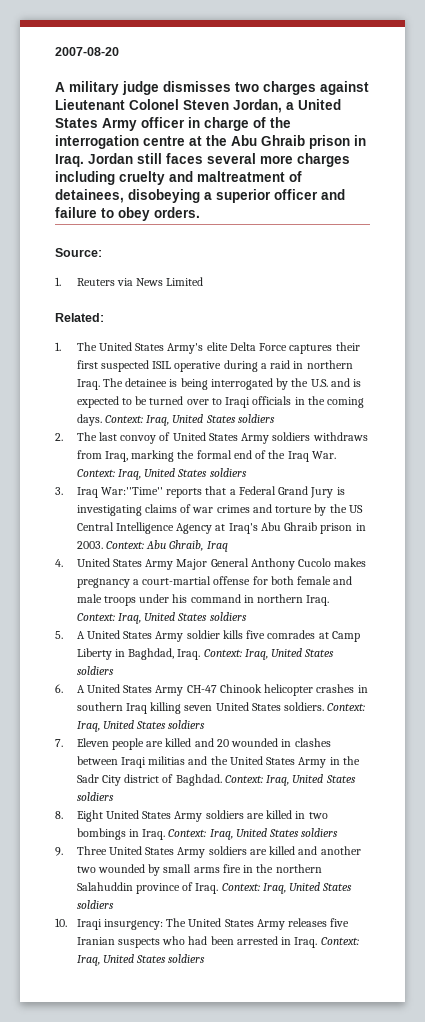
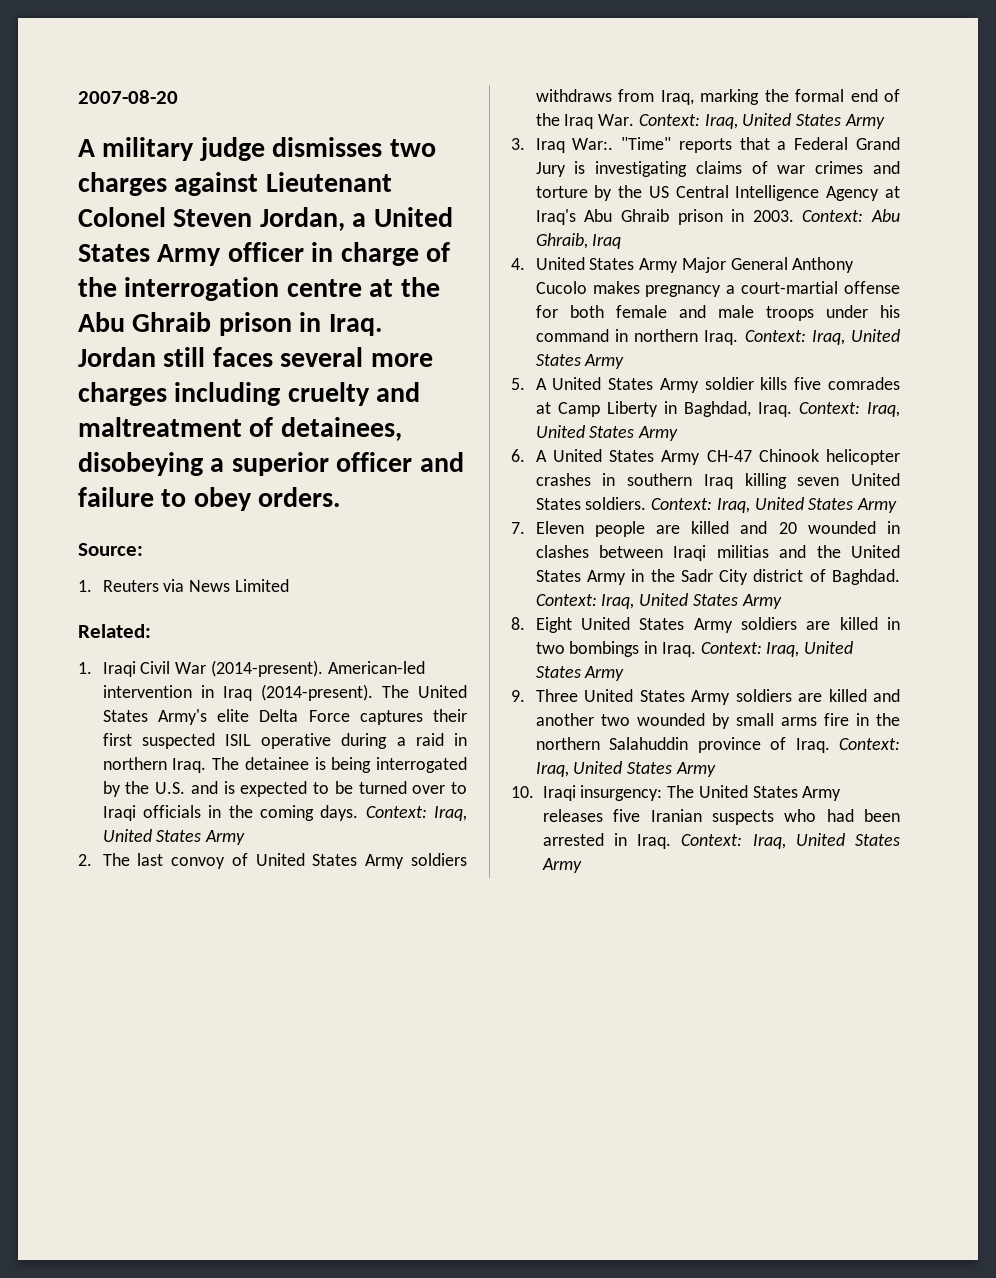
(61, 346) none -> [102,660,425,677] [102,684,373,701] Iraqi Civil War (2014-present). American-led intervention in Iraq (2014-present).
[237,414,275,423] soldiers -> [205,830,246,845] Army
[209,468,247,477] soldiers -> [844,114,885,129] Army
[100,487,163,495] War:''Time'' -> [572,137,672,150] War:. "Time"
[209,612,247,621] soldiers -> [584,354,625,369] Army
[76,666,114,675] soldiers -> [638,426,679,441] Army
[168,720,206,729] soldiers -> [857,498,898,513] Army
[76,792,114,801] soldiers -> [741,594,782,609] Army
[301,828,339,837] soldiers -> [584,666,625,681] Army
[76,900,114,909] soldiers -> [675,762,716,777] Army
[168,954,206,963] soldiers -> [541,858,582,873] Army

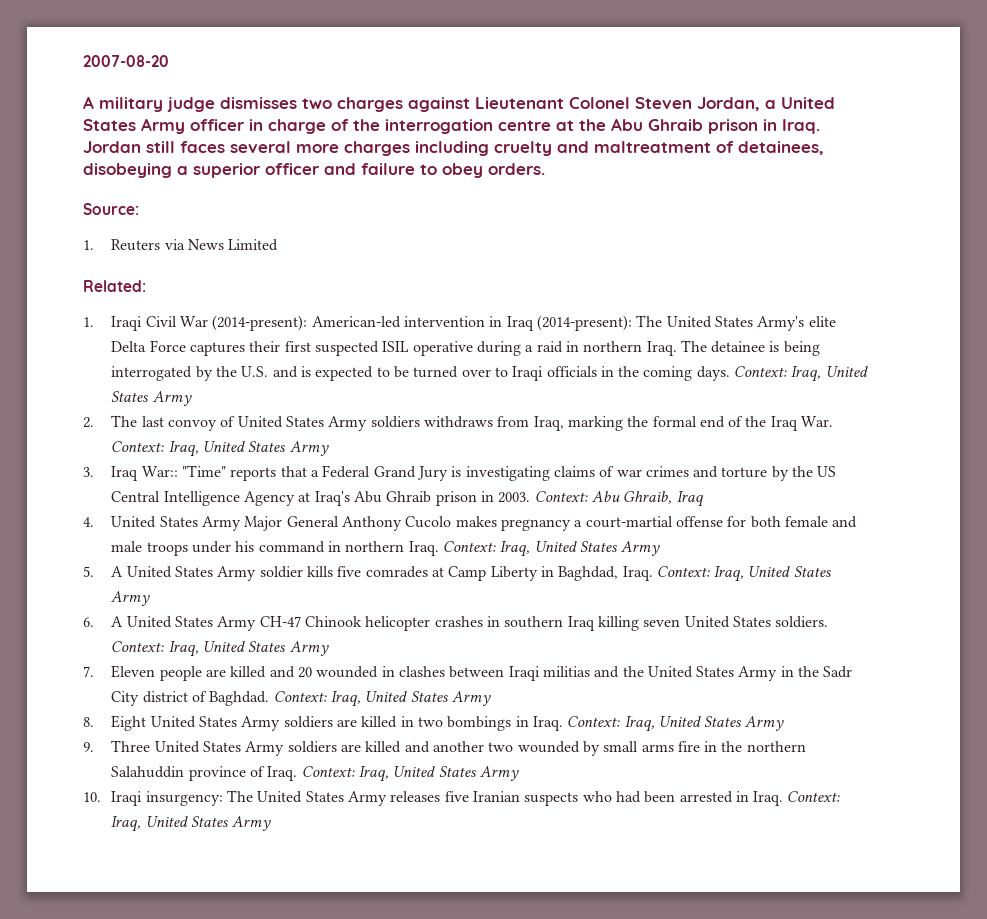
[210,660,323,677] (2014-present). -> [212,315,308,331] (2014-present):
[260,684,373,701] (2014-present). -> [536,315,632,331] (2014-present):
[572,138,614,150] War:. -> [141,466,178,477] War::

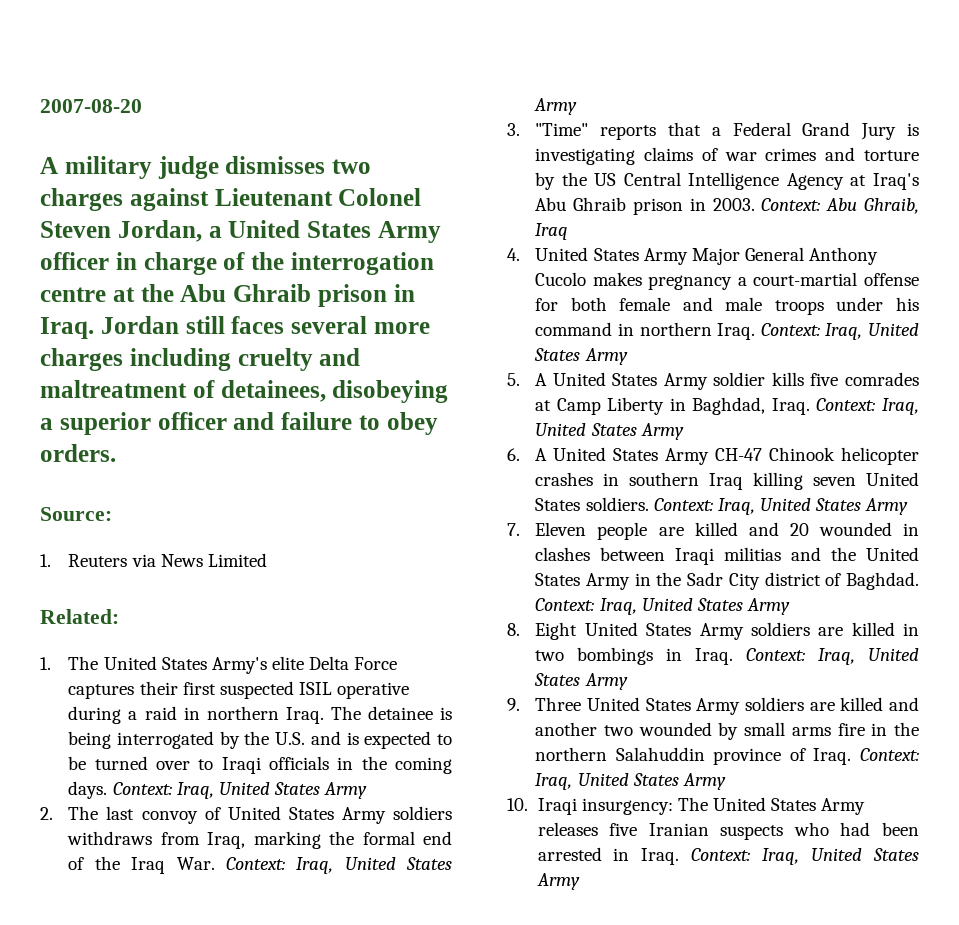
[111,315,632,331] Iraqi Civil War (2014-present): American-led intervention in Iraq (2014-present): -> (51, 663) none
[111,466,178,481] Iraq War:: -> (520, 129) none

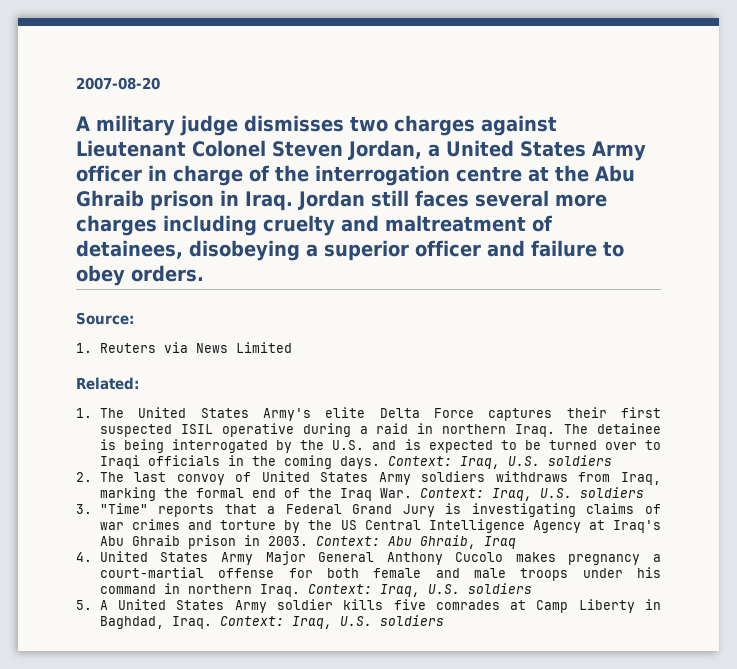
[218,782,368,799] United States Army -> [507,455,612,466] U.S. soldiers
[344,857,452,870] [534,98,578,115] United States Army -> [539,487,644,498] U.S. soldiers
[868,323,919,336] [534,348,628,365] United States Army -> [427,583,532,594] U.S. soldiers
[535,423,684,440] [507,447,919,465] [535,472,919,490] [535,497,909,515] [507,522,919,540] [535,547,919,565] [535,572,919,590] [535,598,790,615] [507,622,919,640] [535,647,919,665] [534,673,628,690] [507,697,919,715] [535,722,919,740] [535,747,919,765] [535,773,726,790] [507,797,866,815] [537,822,919,840] [537,847,919,865] [536,873,580,890] United States Army // 6. A United States Army CH-47 Chinook helicopter crashes in southern Iraq killing seven United States soldiers. Context: Iraq, United States Army // 7. Eleven people are killed and 20 wounded in clashes between Iraqi militias and the United States Army in the Sadr City district of Baghdad. Context: Iraq, United States Army // 8. Eight United States Army soldiers are killed in two bombings in Iraq. Context: Iraq, United States Army // 9. Three United States Army soldiers are killed and another two wounded by small arms fire in the northern Salahuddin province of Iraq. Context: Iraq, United States Army // 10. Iraqi insurgency: The United States Army releases five Iranian suspects who had been arrested in Iraq. Context: Iraq, United States Army -> [339,615,444,626] U.S. soldiers

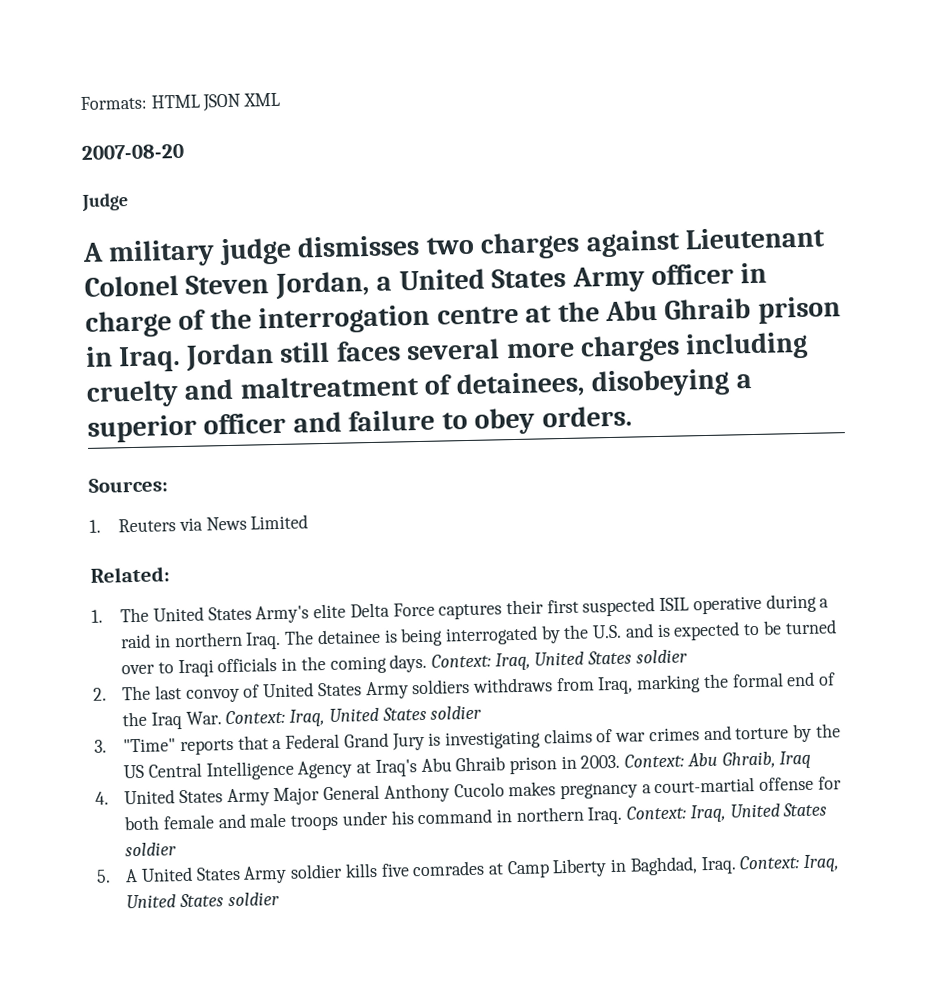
(76, 83) none -> [80,92,281,112] Formats: HTML JSON XML //
(160, 83) none -> [81,193,129,213] // Judge
[76,312,134,325] Source: -> [88,477,168,493] Sources:
[507,455,612,466] U.S. soldiers -> [534,649,688,666] United States soldier
[539,487,644,498] U.S. soldiers -> [328,705,483,722] United States soldier
[427,583,532,594] U.S. soldiers -> [729,802,828,818] [125,842,178,857] United States soldier
[339,615,444,626] U.S. soldiers -> [126,892,280,909] United States soldier

